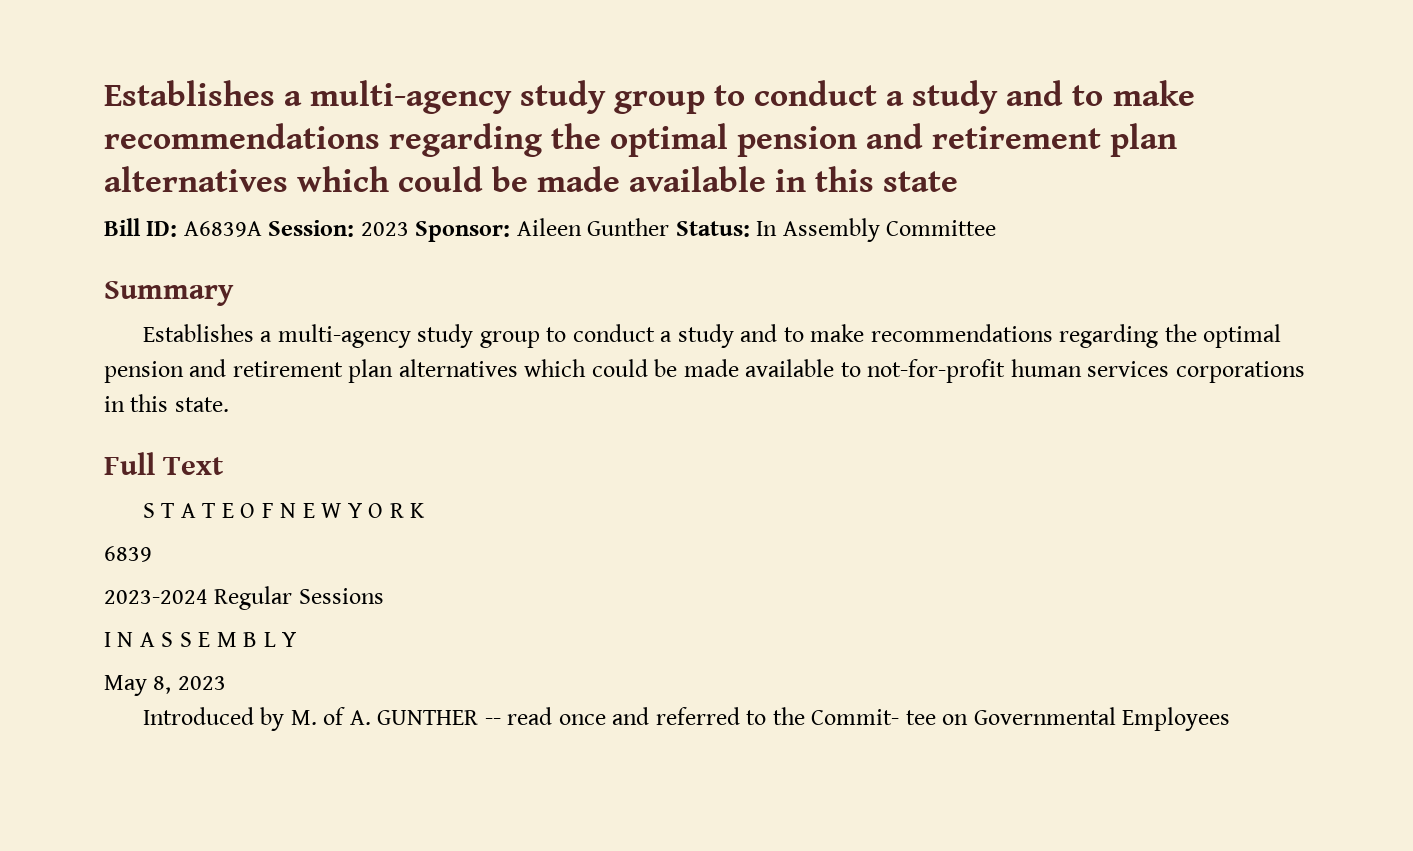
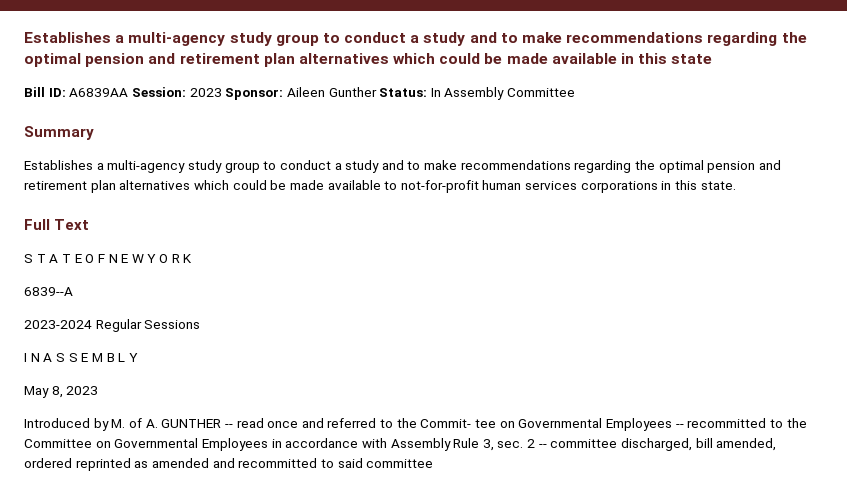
[183,221,262,237] A6839A -> [69,88,129,97] A6839AA
[104,546,152,562] 6839 -> [24,287,73,296] 6839--A
(1231, 719) none -> [675,418,807,428] [24,438,777,451] [24,458,434,471] -- recommitted to the Committee on Governmental Employees in accordance with Assembly Rule 3, sec. 2 -- committee discharged, bill amended, ordered reprinted as amended and recommitted to said committee

